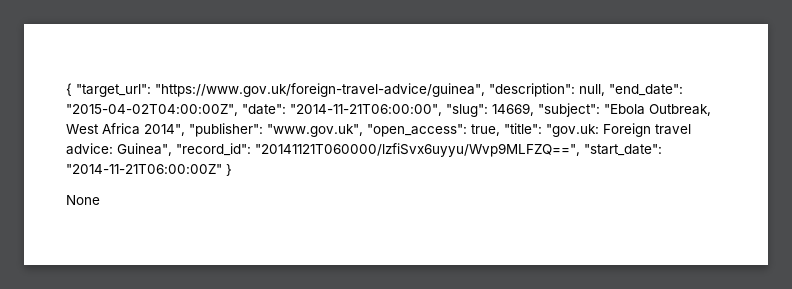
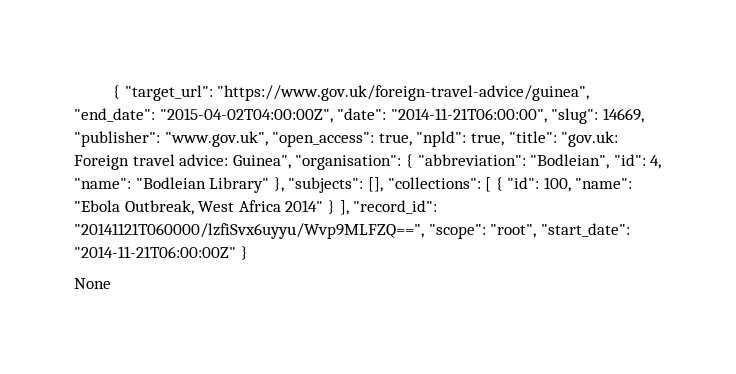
[489,83,605,97] "description": null, -> (590, 93) none
[538,103,711,117] [66,123,185,136] "subject": "Ebola Outbreak, West Africa 2014", -> (644, 115) none
(500, 130) none -> [416,131,504,147] "npld": true,
[176,143,580,157] "record_id": "20141121T060000/lzfiSvx6uyyu/Wvp9MLFZQ==", -> [295,154,662,170] [74,177,633,193] [74,200,438,215] [74,223,537,239] "organisation": { "abbreviation": "Bodleian", "id": 4, "name": "Bodleian Library" }, "subjects": [], "collections": [ { "id": 100, "name": "Ebola Outbreak, West Africa 2014" } ], "record_id": "20141121T060000/lzfiSvx6uyyu/Wvp9MLFZQ==", "scope": "root",

